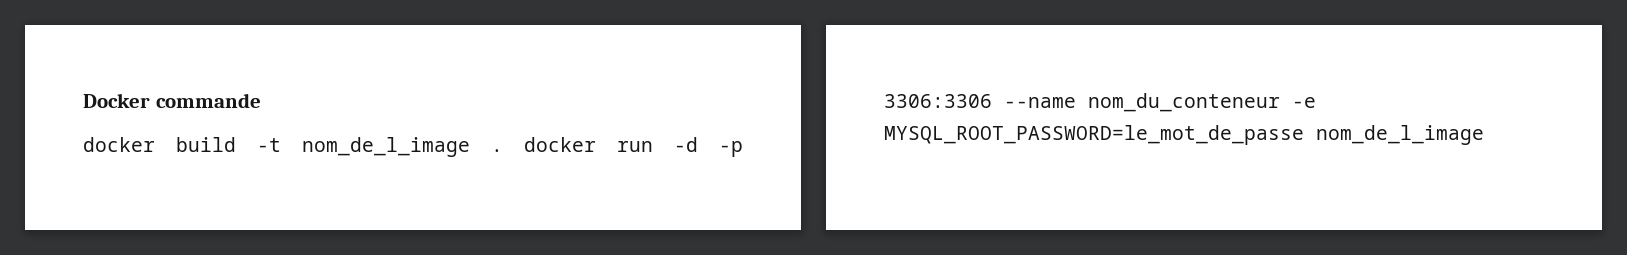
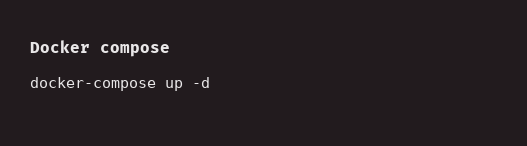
[155,93,261,108] [83,137,743,157] [884,93,1316,112] [884,125,1484,145] commande // docker build -t nom_de_l_image . docker run -d -p 3306:3306 --name nom_du_conteneur -e MYSQL_ROOT_PASSWORD=le_mot_de_passe nom_de_l_image -> [100,44,170,57] [30,77,210,91] compose // docker-compose up -d

